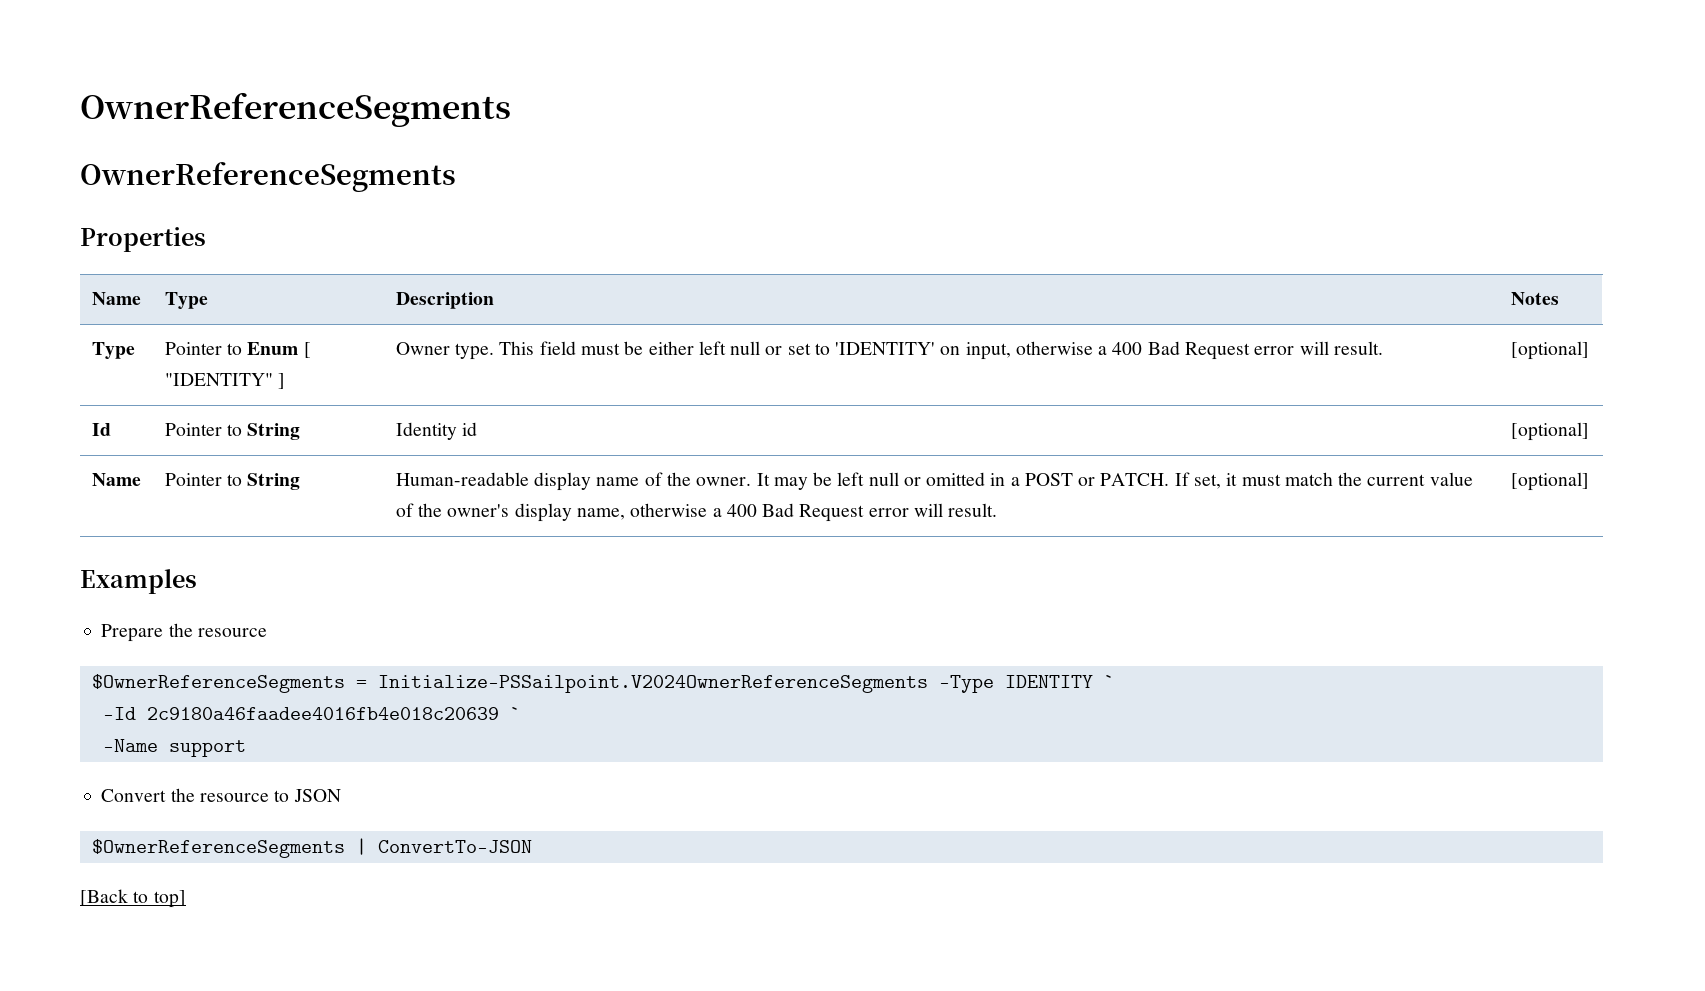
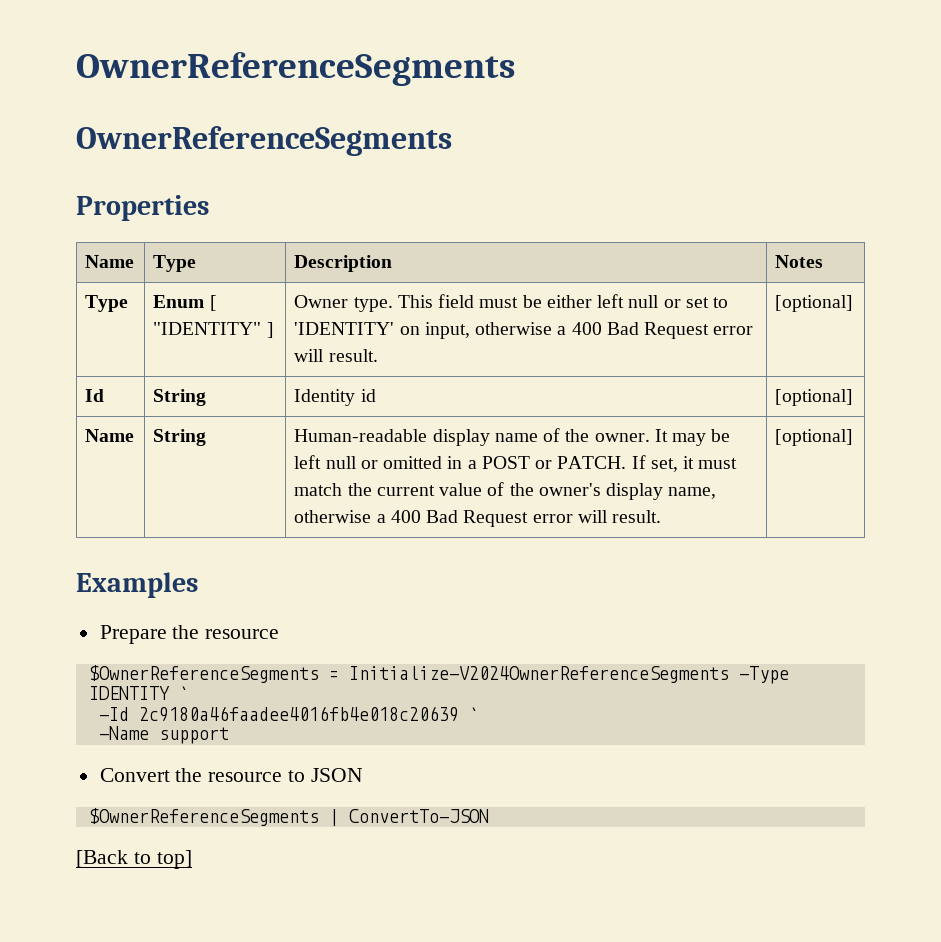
[164,342,243,355] Pointer to -> (129, 303) none
[164,423,243,436] Pointer to -> (105, 395) none
[164,473,243,486] Pointer to -> (135, 435) none
[377,675,928,693] Initialize-PSSailpoint.V2024OwnerReferenceSegments -> [348,666,729,683] Initialize-V2024OwnerReferenceSegments

